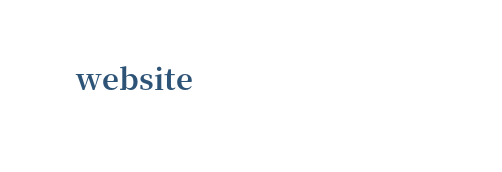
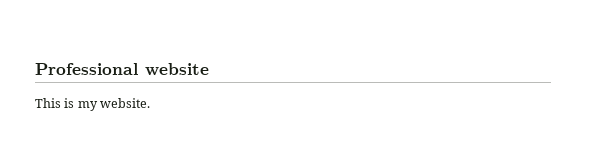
(75, 78) none -> [35,63,138,75] Professional
(193, 78) none -> [35,98,151,111] // This is my website.

